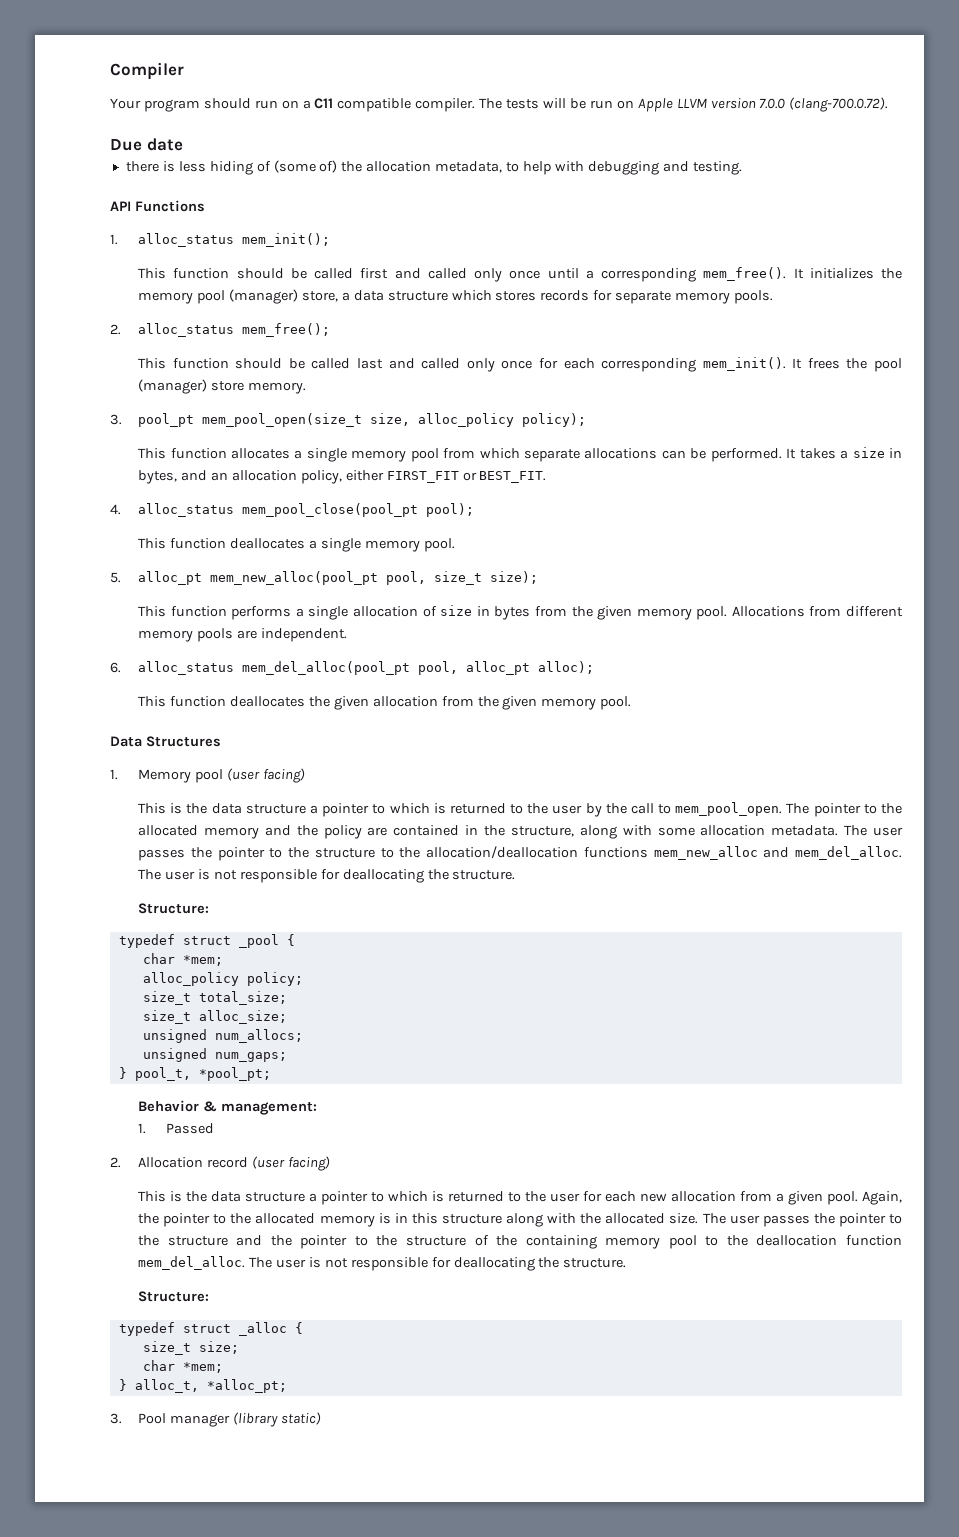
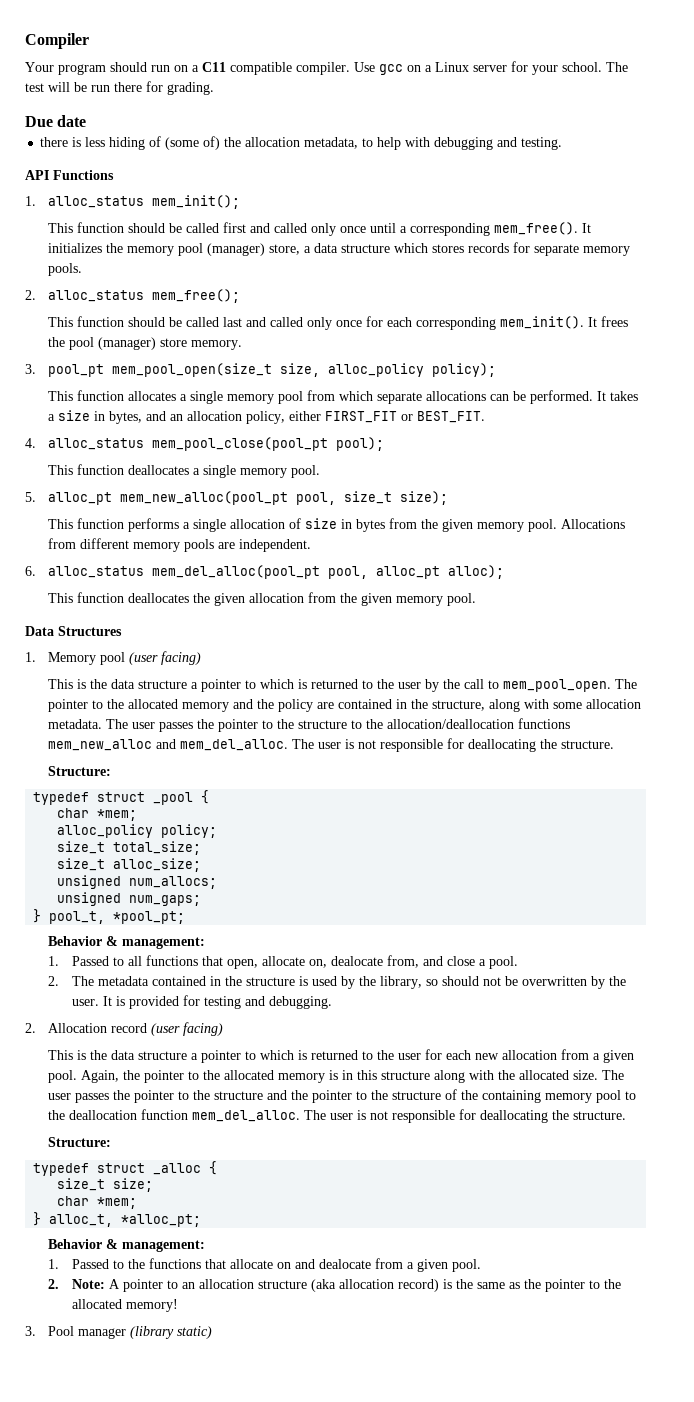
[479,97,889,112] The tests will be run on Apple LLVM version 7.0.0 (clang-700.0.72). -> [354,61,628,75] [25,81,214,95] Use gcc on a Linux server for your school. The test will be run there for grading.
(215, 1128) none -> [112,955,518,969] [48,976,626,989] [71,995,332,1009] to all functions that open, allocate on, dealocate from, and close a pool. // 2. The metadata contained in the structure is used by the library, so should not be overwritten by the user. It is provided for testing and debugging.
(287, 1386) none -> [48,1239,206,1252] [48,1258,481,1272] [48,1279,621,1292] [71,1299,178,1312] // Behavior & management: // 1. Passed to the functions that allocate on and dealocate from a given pool. // 2. Note: A pointer to an allocation structure (aka allocation record) is the same as the pointer to the allocated memory!

